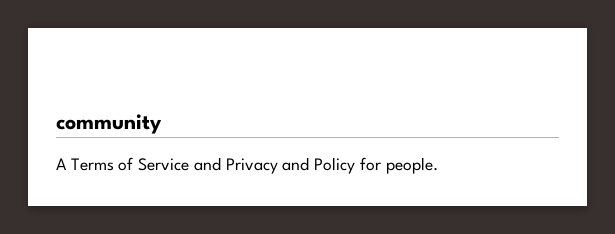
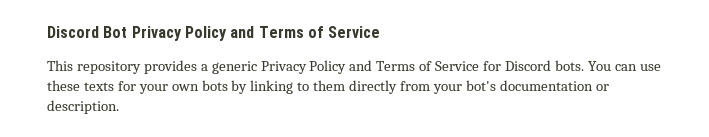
[56,114,162,134] [56,157,438,174] community // A Terms of Service and Privacy and Policy for people. -> [47,26,381,41] [47,60,661,74] [47,80,609,94] [47,100,119,114] Discord Bot Privacy Policy and Terms of Service // This repository provides a generic Privacy Policy and Terms of Service for Discord bots. You can use these texts for your own bots by linking to them directly from your bot's documentation or description.

